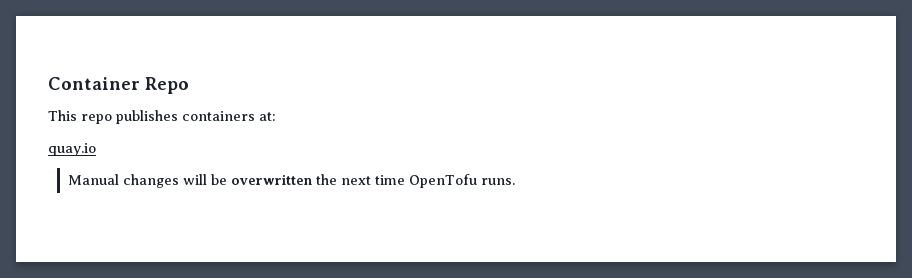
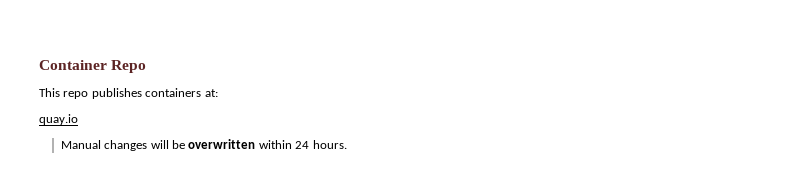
[315,174,515,188] the next time OpenTofu runs. -> [258,140,347,149] within 24 hours.

